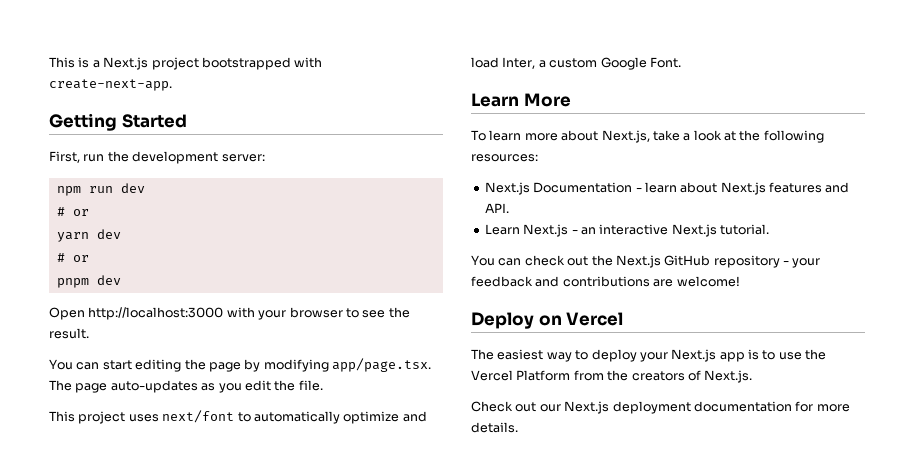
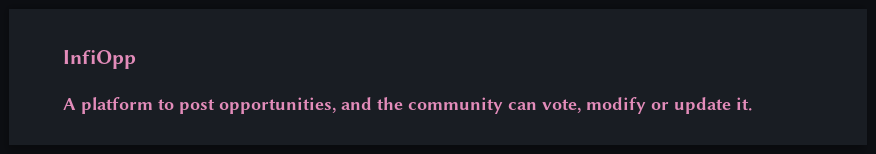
[49,57,323,70] [49,79,172,91] [49,113,187,131] [49,151,265,164] [56,183,145,196] [56,207,89,216] [56,229,121,242] [56,253,89,262] [56,275,121,288] [49,307,410,320] [49,328,89,339] [49,358,431,372] [49,380,323,393] [49,410,427,424] [471,57,681,70] [471,93,571,107] [471,130,824,143] [471,154,538,162] [484,182,850,195] [484,203,509,213] [484,224,769,237] [471,255,821,268] [471,276,740,287] [471,312,624,329] [471,349,827,362] [471,370,753,383] [471,401,850,414] [471,422,518,433] This is a Next.js project bootstrapped with create-next-app. // Getting Started // First, run the development server: // npm run dev // # or // yarn dev // # or // pnpm dev // Open http://localhost:3000 with your browser to see the result. // You can start editing the page by modifying app/page.tsx. The page auto-updates as you edit the file. // This project uses next/font to automatically optimize and load Inter, a custom Google Font. // Learn More // To learn more about Next.js, take a look at the following resources: // Next.js Documentation - learn about Next.js features and API. // Learn Next.js - an interactive Next.js tutorial. // You can check out the Next.js GitHub repository - your feedback and contributions are welcome! // Deploy on Vercel // The easiest way to deploy your Next.js app is to use the Vercel Platform from the creators of Next.js. // Check out our Next.js deployment documentation for more details. -> [63,50,136,69] [63,97,752,114] InfiOpp // A platform to post opportunities, and the community can vote, modify or update it.

